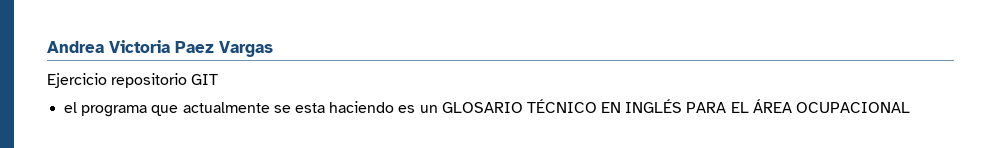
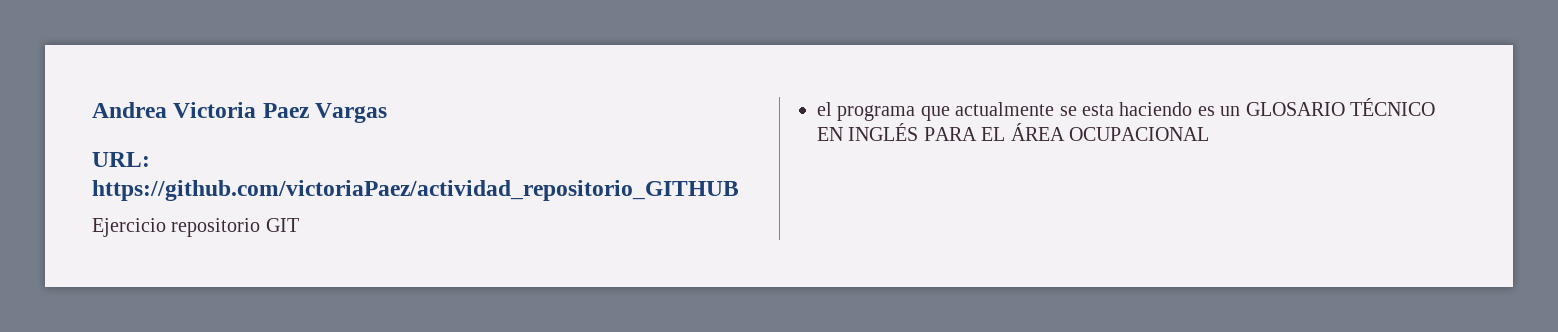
(273, 49) none -> [92,152,150,167] [92,180,739,201] // URL: https://github.com/victoriaPaez/actividad_repositorio_GITHUB

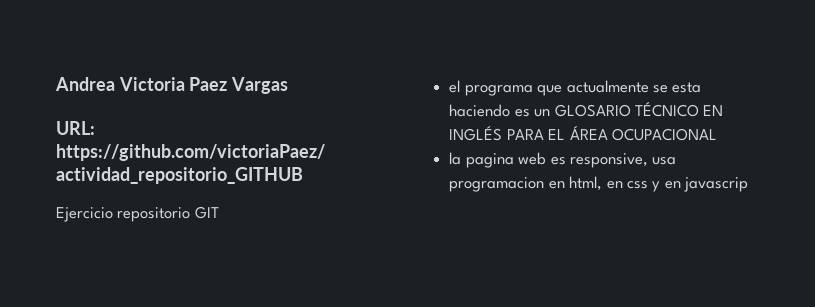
(1209, 134) none -> [449,152,677,168] [449,176,749,192] // la pagina web es responsive, usa programacion en html, en css y en javascrip

